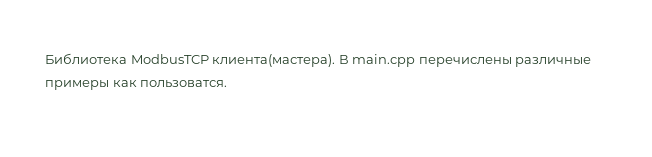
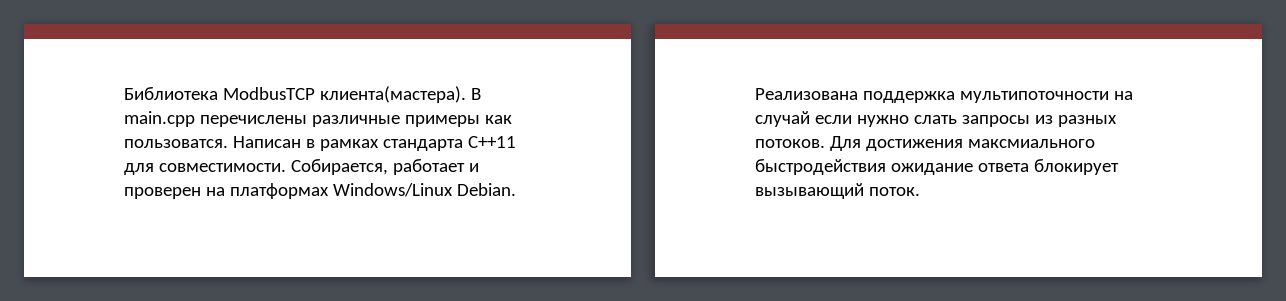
(228, 84) none -> [232,136,516,151] [124,159,479,175] [124,183,516,199] [755,88,1133,103] [755,111,1117,127] [755,136,1095,151] [755,159,1119,175] [755,183,920,199] Написан в рамках стандарта C++11 для совместимости. Собирается, работает и проверен на платформах Windows/Linux Debian. Реализована поддержка мультипоточности на случай если нужно слать запросы из разных потоков. Для достижения максмиального быстродействия ожидание ответа блокирует вызывающий поток.

